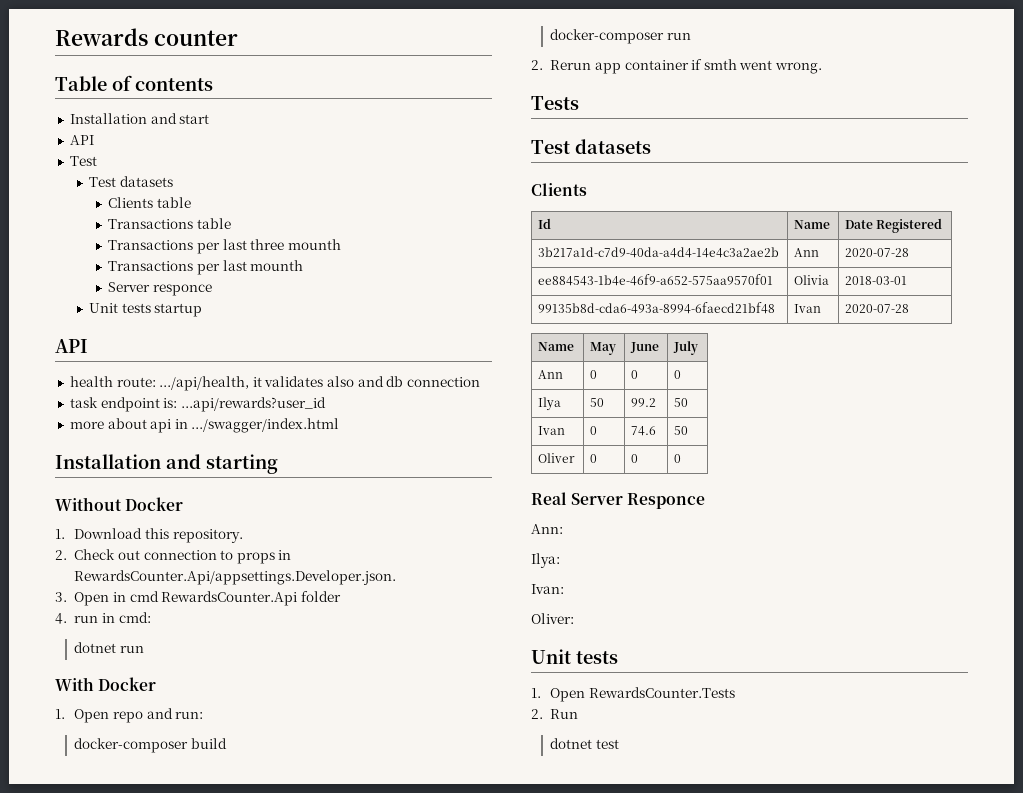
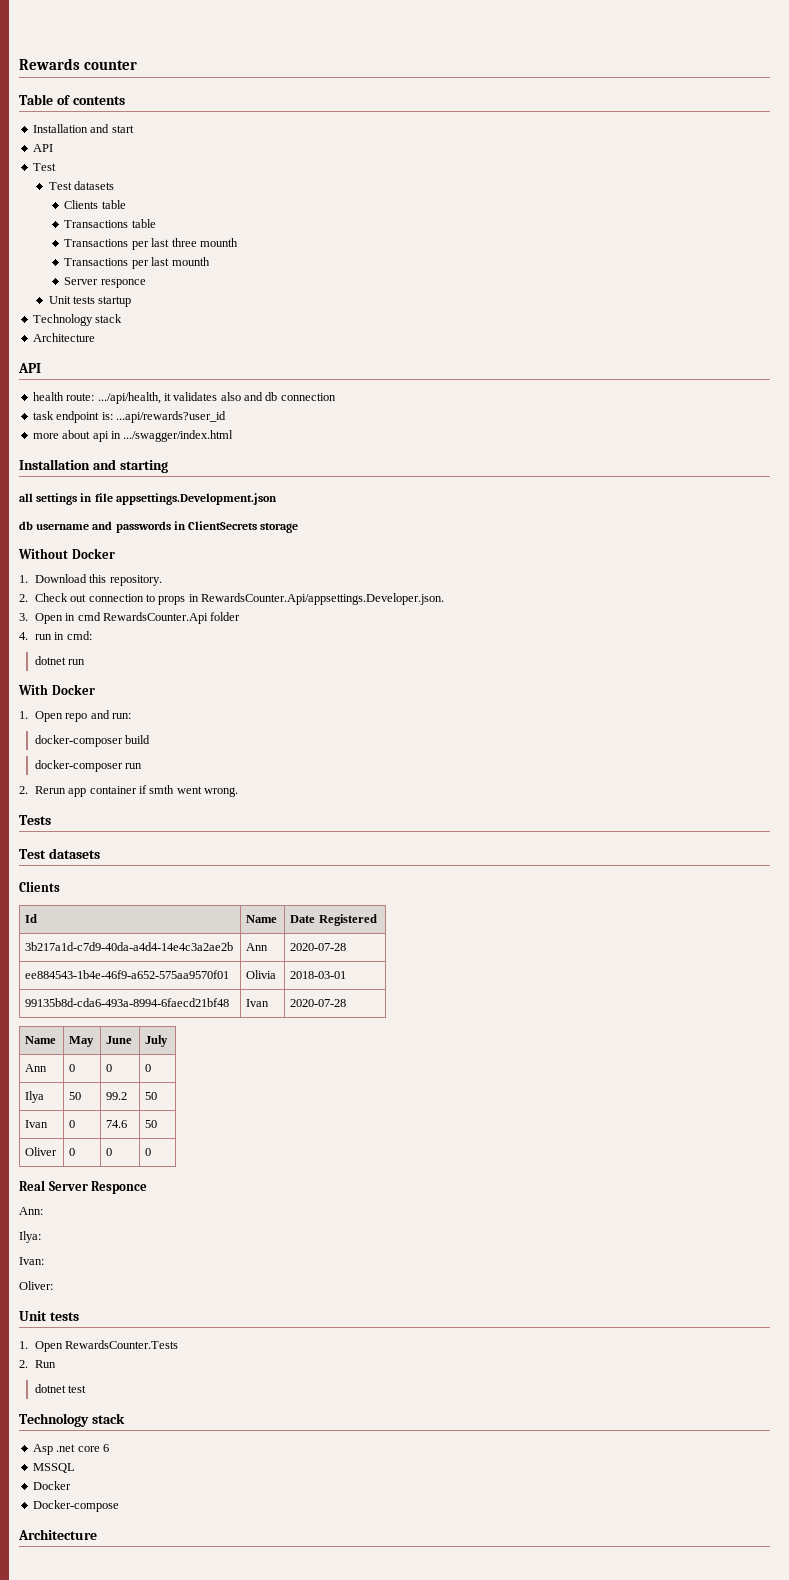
(203, 310) none -> [32,314,123,326] [32,333,95,342] // Technology stack // Architecture
(278, 464) none -> [19,493,277,505] [19,521,299,533] // all settings in file appsettings.Development.json // db username and passwords in ClientSecrets storage
(619, 744) none -> [19,1413,125,1427] [32,1444,109,1455] [32,1463,75,1473] [32,1481,71,1490] [32,1500,119,1512] [18,1529,97,1540] // Technology stack // Asp .net core 6 // MSSQL // Docker // Docker-compose // Architecture

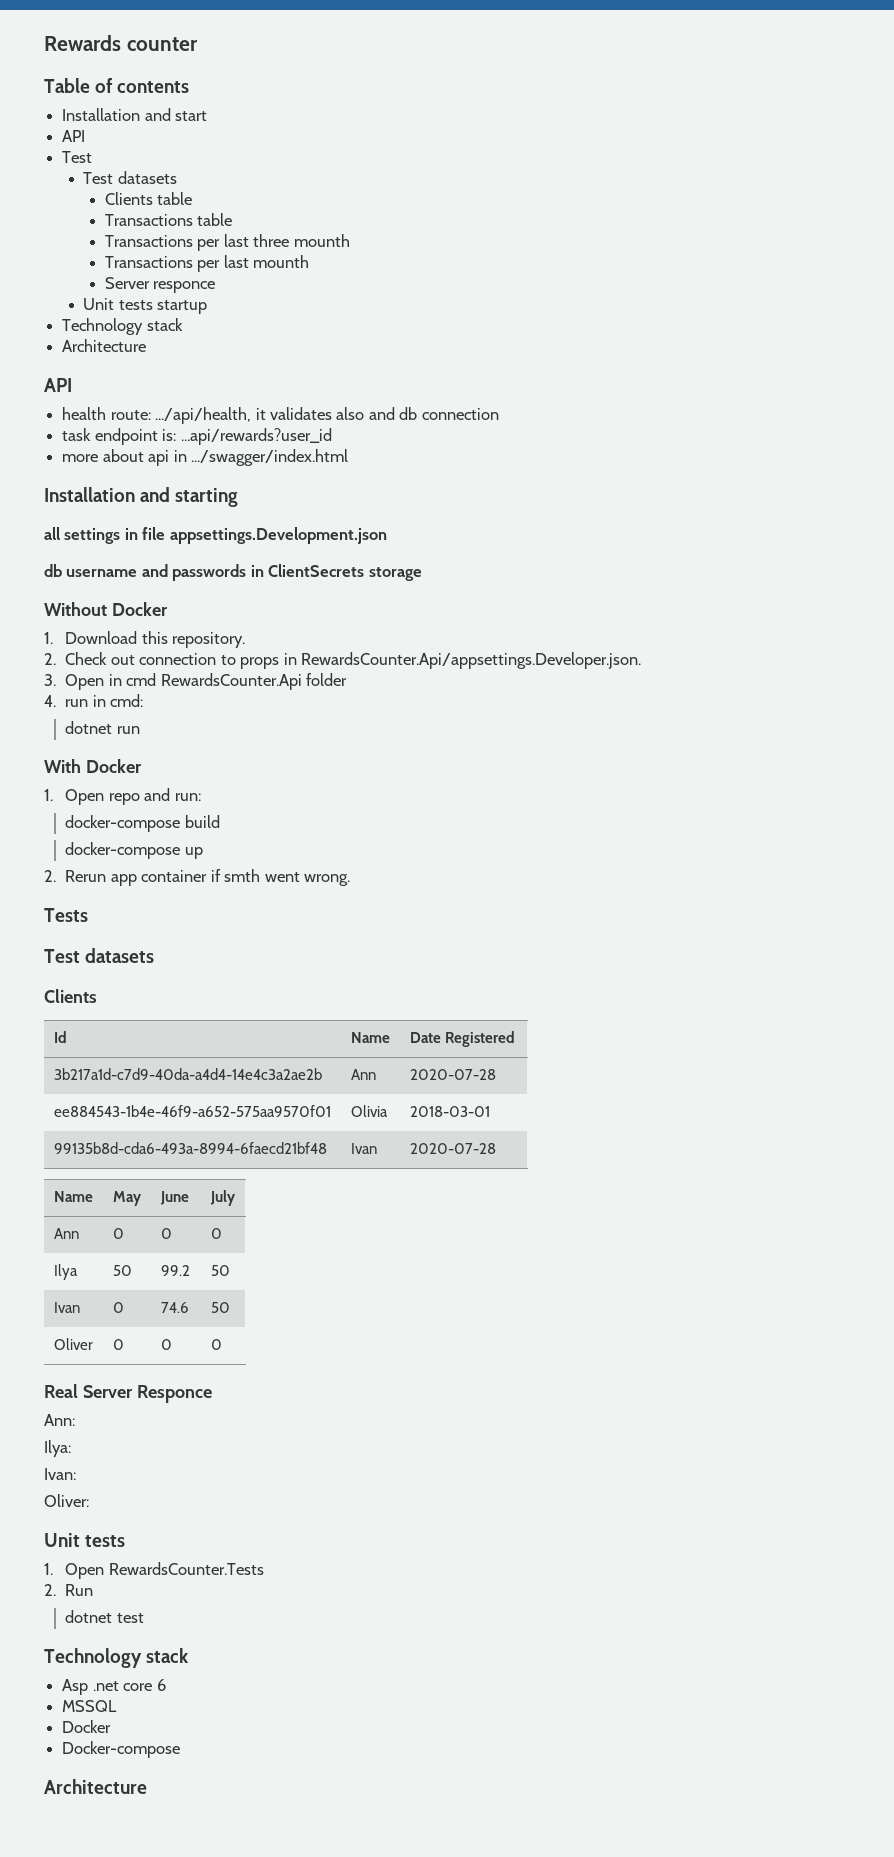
[34,735,123,747] docker-composer -> [65,815,181,832] docker-compose
[34,760,143,772] docker-composer run -> [65,842,203,859] docker-compose up

